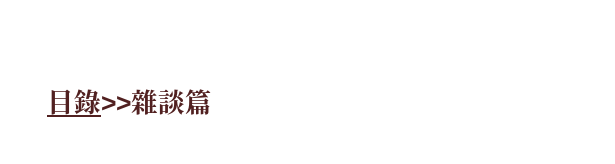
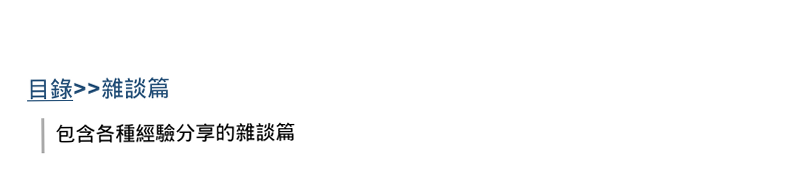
(212, 102) none -> [55,121,297,144] // 包含各種經驗分享的雜談篇

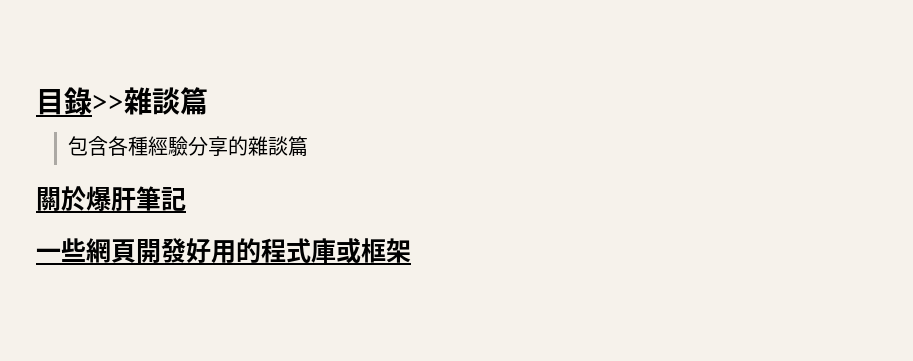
(297, 131) none -> [36,186,186,212] [36,238,411,264] // 關於爆肝筆記 // 一些網頁開發好用的程式庫或框架

